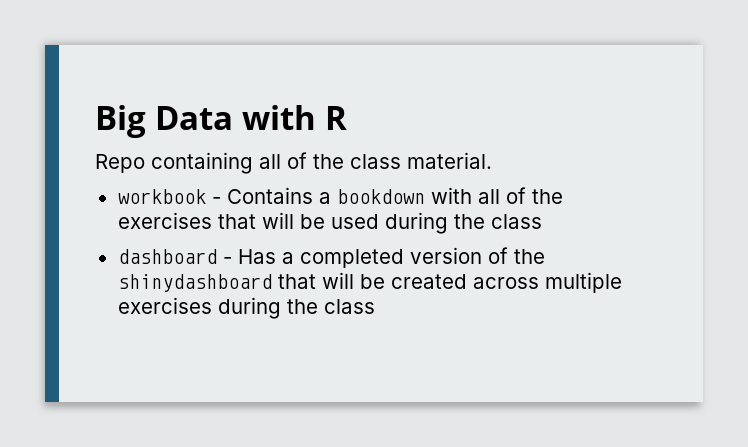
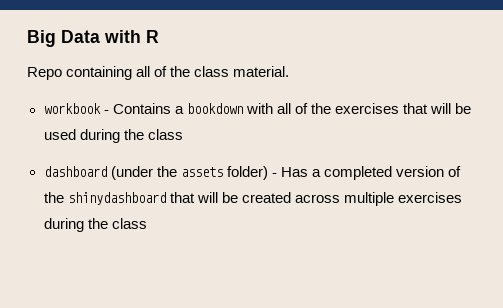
(217, 256) none -> [110,166,268,180] (under the assets folder)

